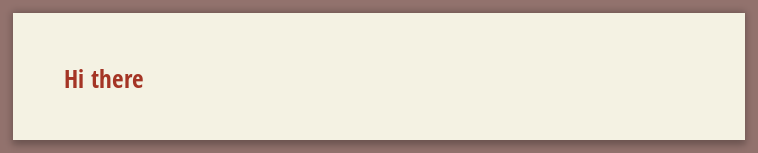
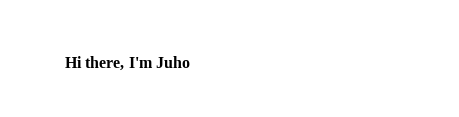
[90,69,144,88] there -> [85,56,190,71] there, I'm Juho

